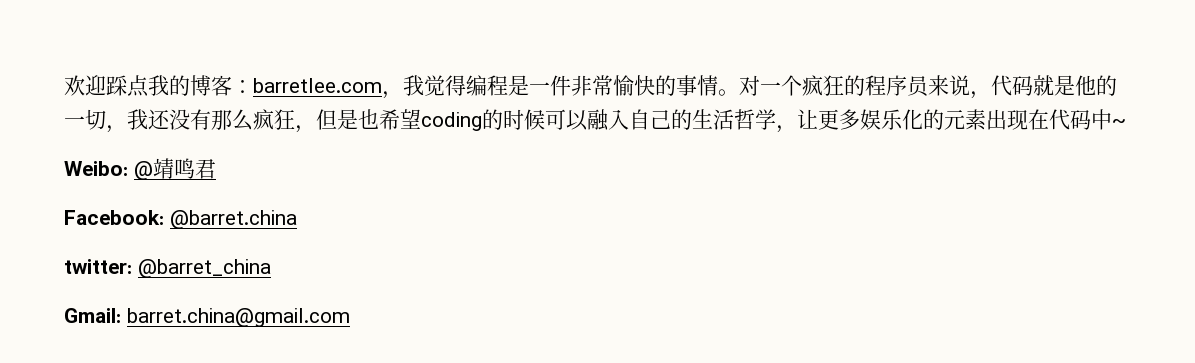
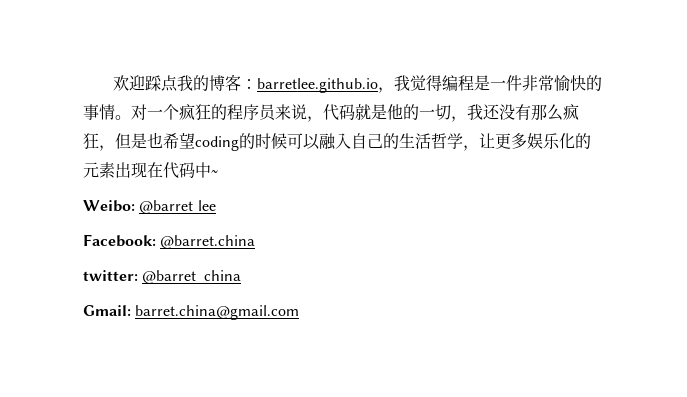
[253,78,382,93] barretlee.com -> [256,78,378,93] barretlee.github.io
[134,158,216,180] @靖鸣君 -> [139,200,216,214] @barret lee

